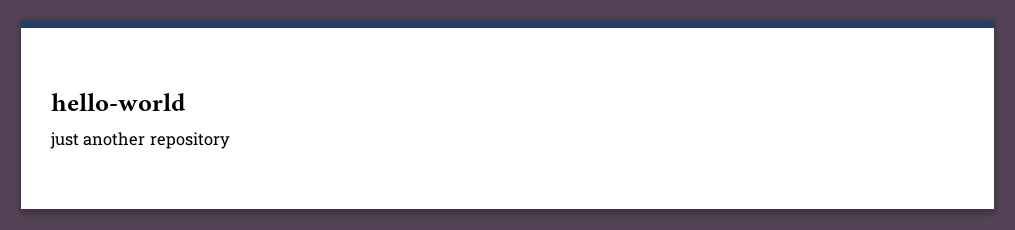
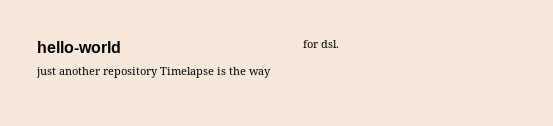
(230, 140) none -> [160,67,271,78] [303,40,339,48] Timelapse is the way for dsl.

